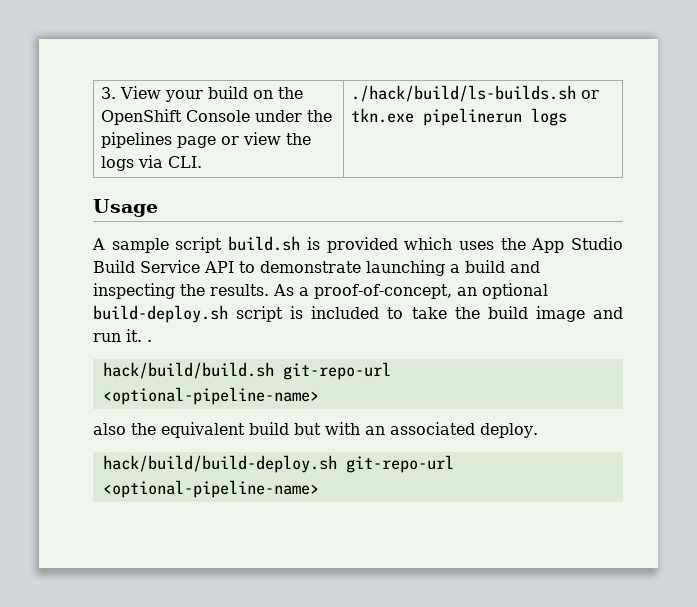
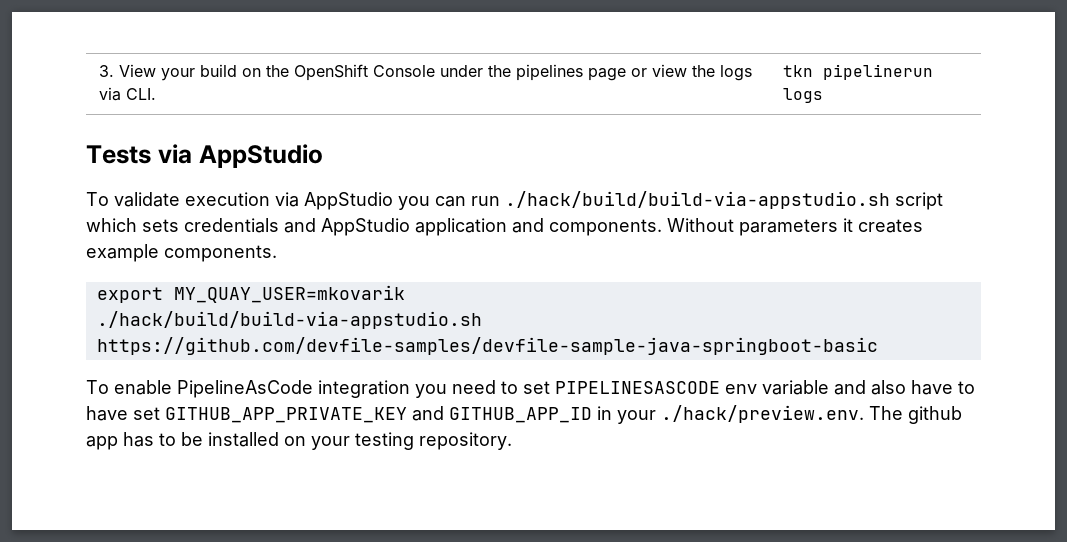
[351,85,600,102] [351,108,415,123] ./hack/build/ls-builds.sh or tkn.exe -> [783,65,814,77] tkn
[93,199,158,217] [92,236,623,253] [93,260,540,276] [93,283,548,299] [93,305,623,323] [93,329,152,342] [102,362,391,380] [102,387,319,405] [93,422,538,438] [102,455,454,473] [102,480,319,498] Usage // A sample script build.sh is provided which uses the App Studio Build Service API to demonstrate launching a build and inspecting the results. As a proof-of-concept, an optional build-deploy.sh script is included to take the build image and run it. . // hack/build/build.sh git-repo-url <optional-pipeline-name> // also the equivalent build but with an associated deploy. // hack/build/build-deploy.sh git-repo-url <optional-pipeline-name> -> [86,144,323,168] [86,191,943,210] [86,218,923,236] [86,244,277,262] [96,285,405,303] [96,311,482,329] [96,337,878,355] [86,380,975,398] [86,405,962,424] [86,432,512,450] Tests via AppStudio // To validate execution via AppStudio you can run ./hack/build/build-via-appstudio.sh script which sets credentials and AppStudio application and components. Without parameters it creates example components. // export MY_QUAY_USER=mkovarik // ./hack/build/build-via-appstudio.sh https://github.com/devfile-samples/devfile-sample-java-springboot-basic // To enable PipelineAsCode integration you need to set PIPELINESASCODE env variable and also have to have set GITHUB_APP_PRIVATE_KEY and GITHUB_APP_ID in your ./hack/preview.env. The github app has to be installed on your testing repository.

